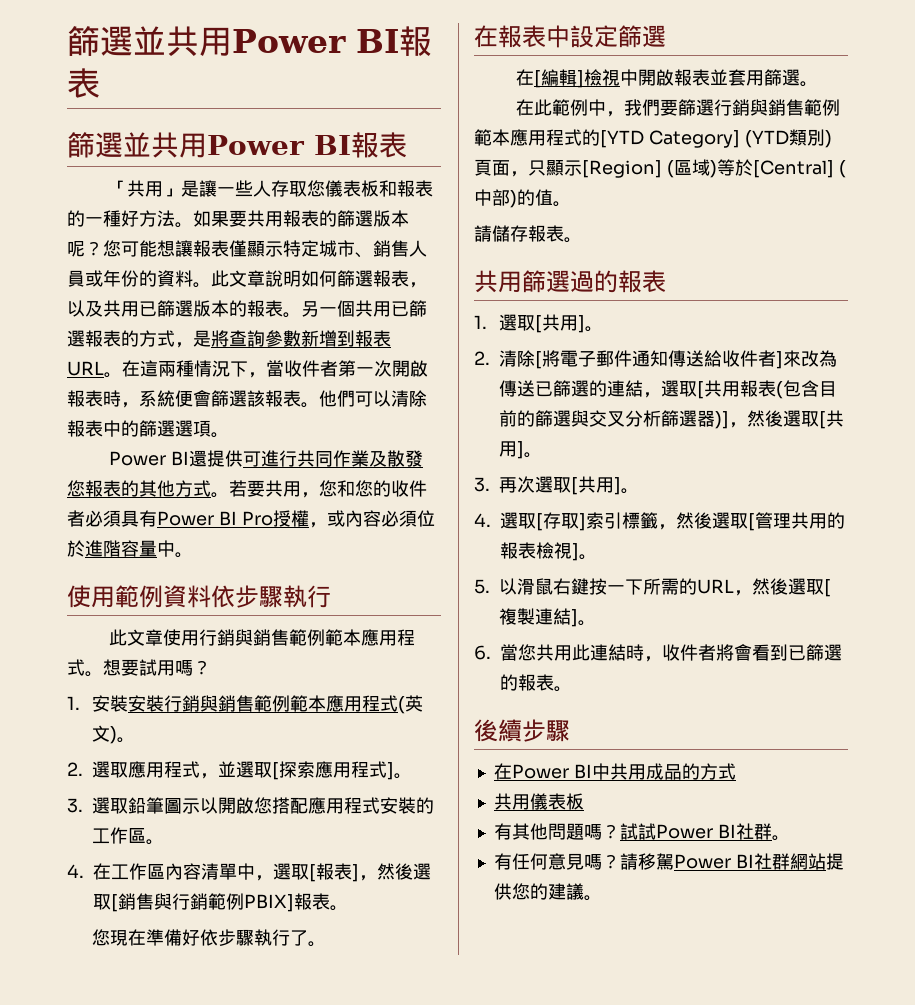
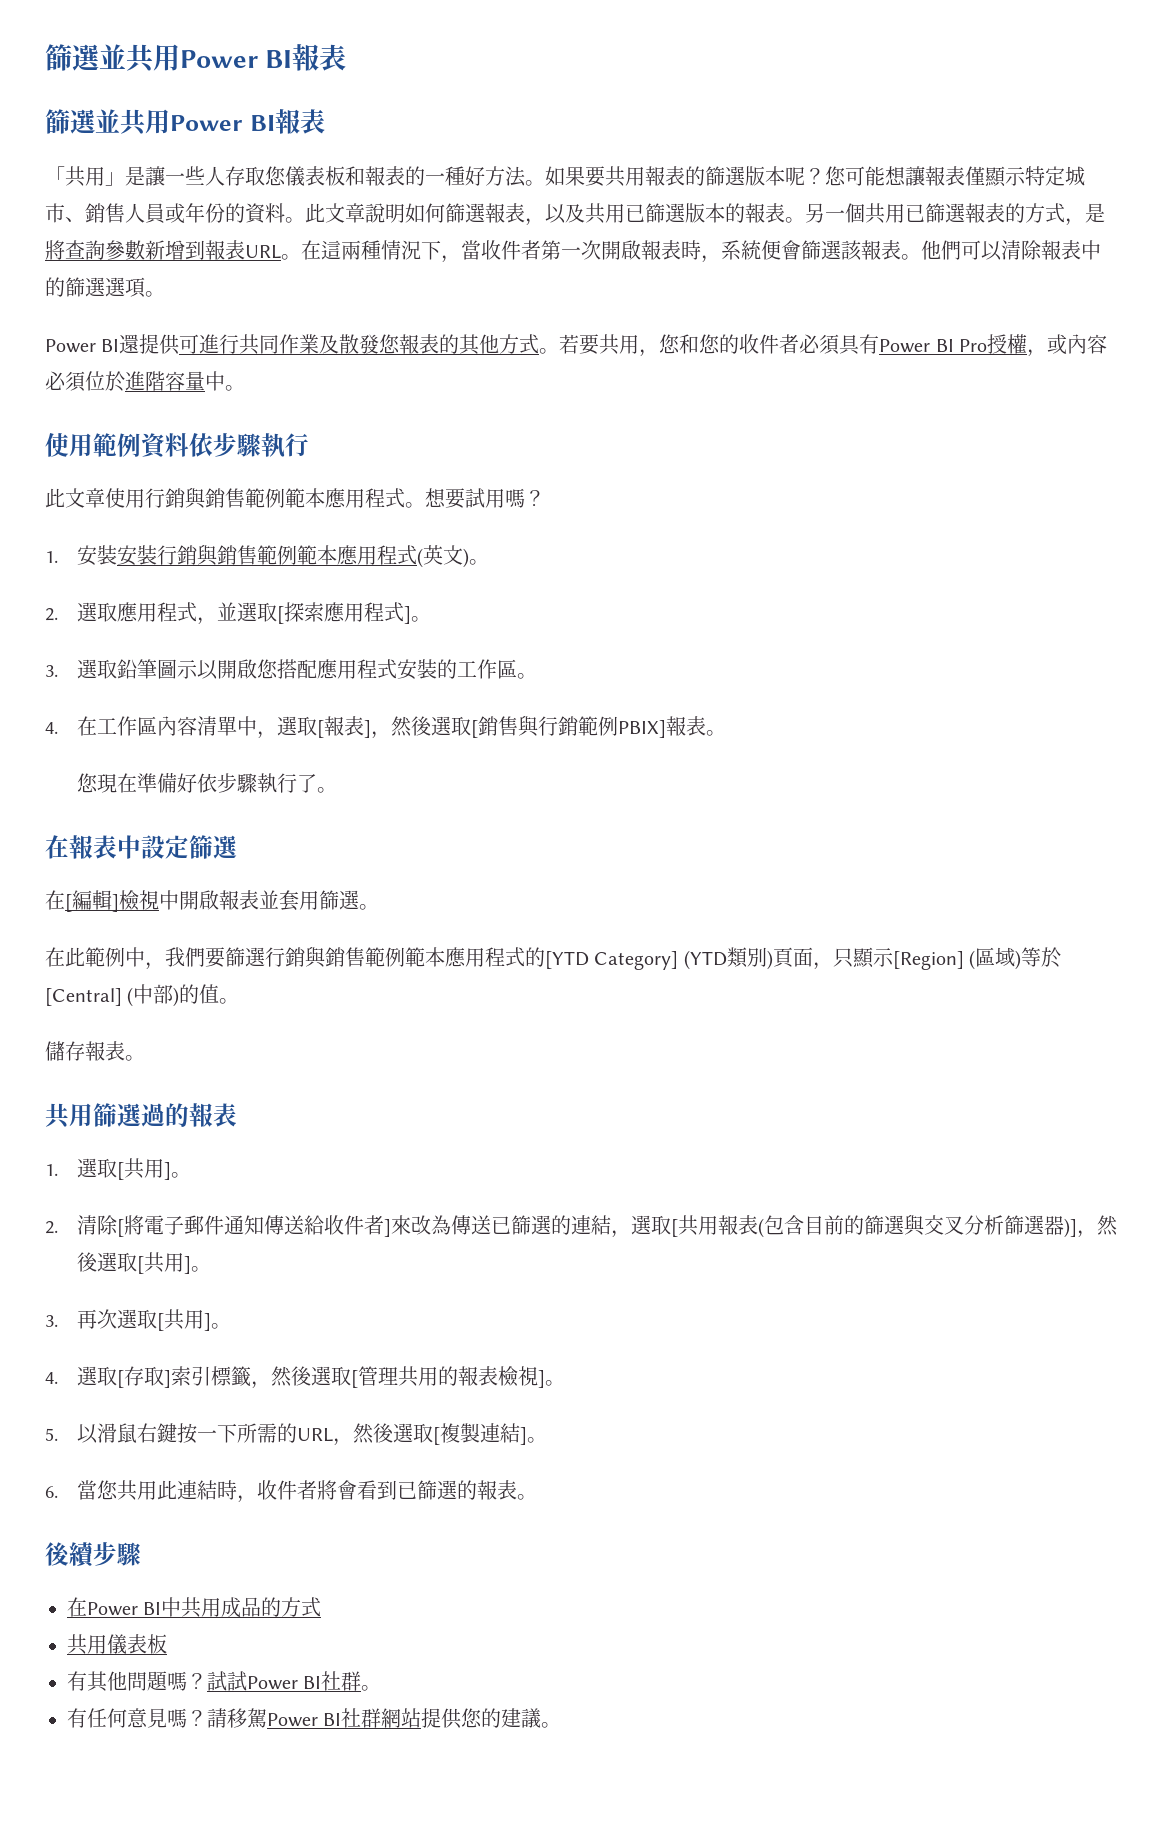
[474,225,492,242] 請 -> (240, 1001) none

